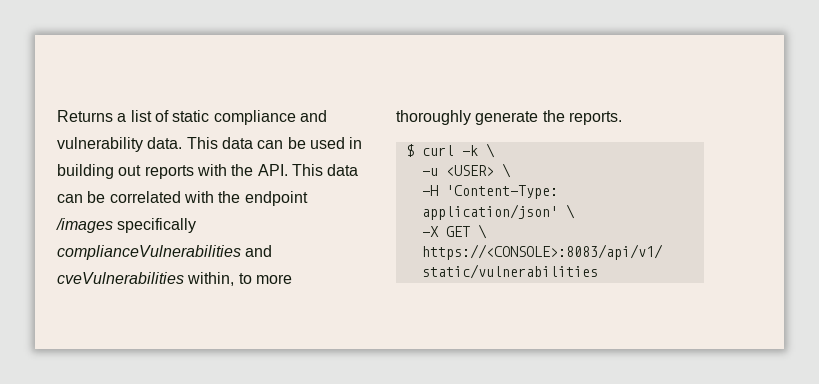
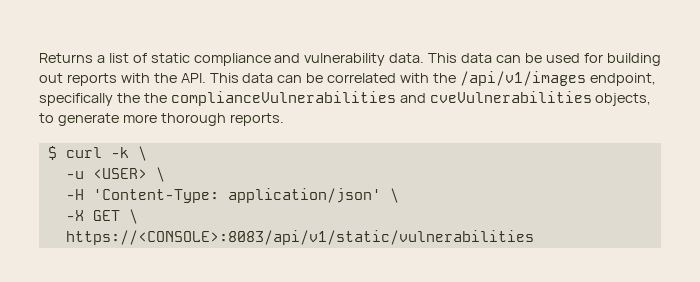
[349,137,363,149] in -> [583,53,603,63] for
[244,191,308,206] [56,218,197,233] [57,245,273,260] [57,272,292,286] [396,110,565,125] endpoint /images specifically complianceVulnerabilities and cveVulnerabilities within, to more thoroughly generate the -> [459,71,656,86] [39,91,652,106] [39,113,226,126] /api/v1/images endpoint, specifically the the complianceVulnerabilities and cveVulnerabilities objects, to generate more thorough

